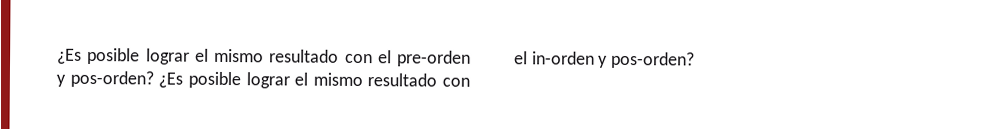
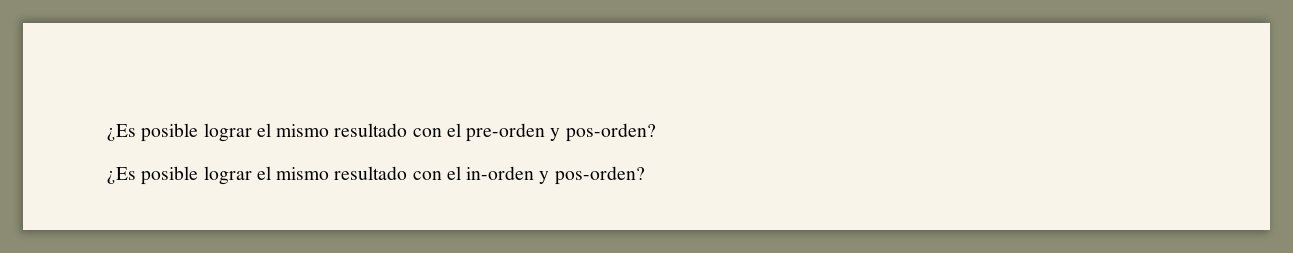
(154, 79) none -> (656, 132) //

